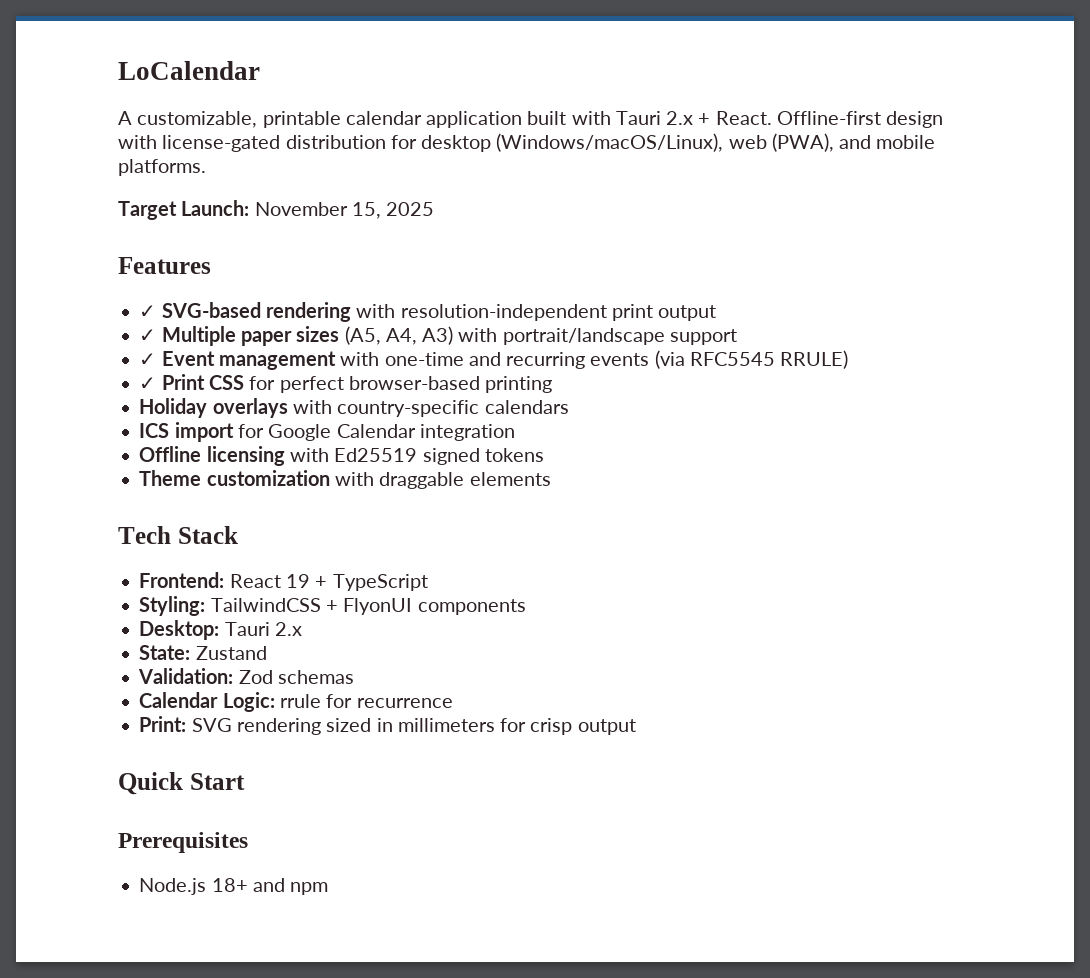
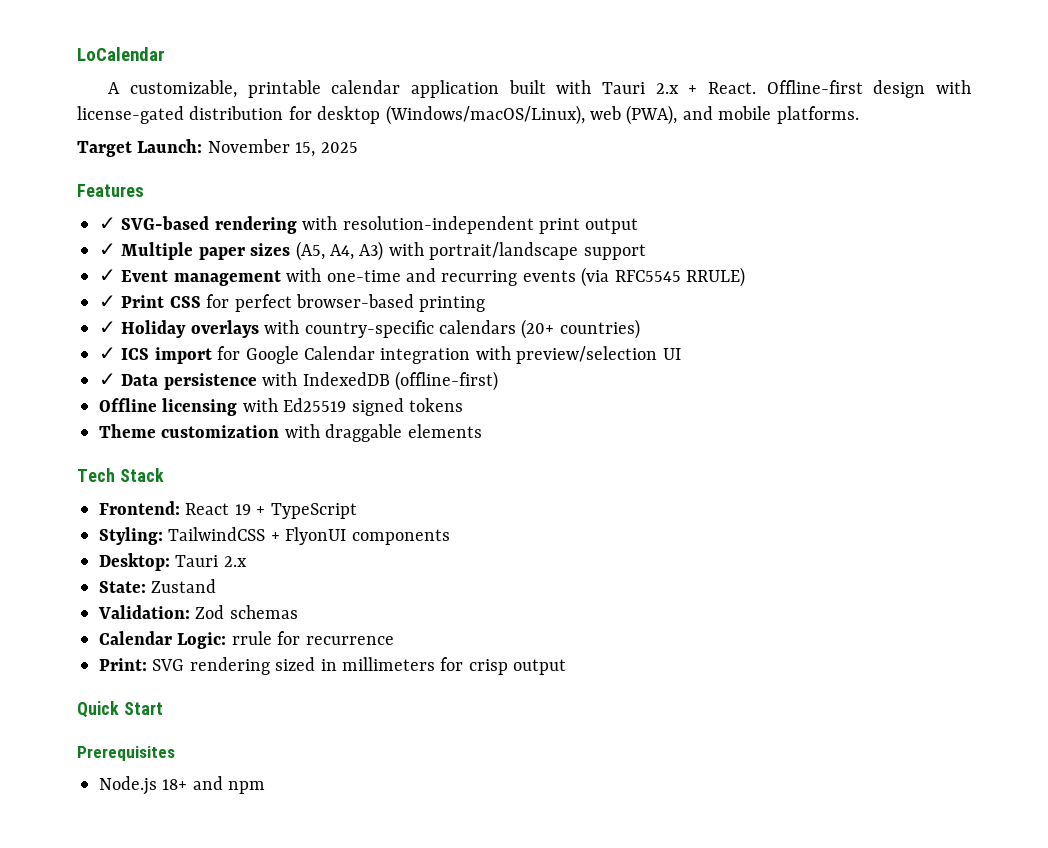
(553, 384) none -> [99,321,116,334] ✓
(569, 407) // -> [521,319,640,339] [99,347,116,360] (20+ countries) // ✓
(515, 432) none -> [475,346,681,364] [99,371,498,391] with preview/selection UI // ✓ Data persistence with IndexedDB (offline-first)

